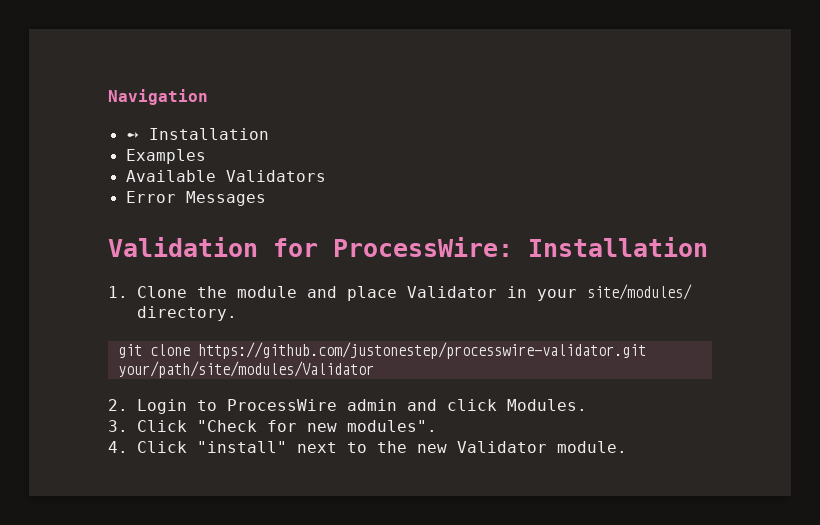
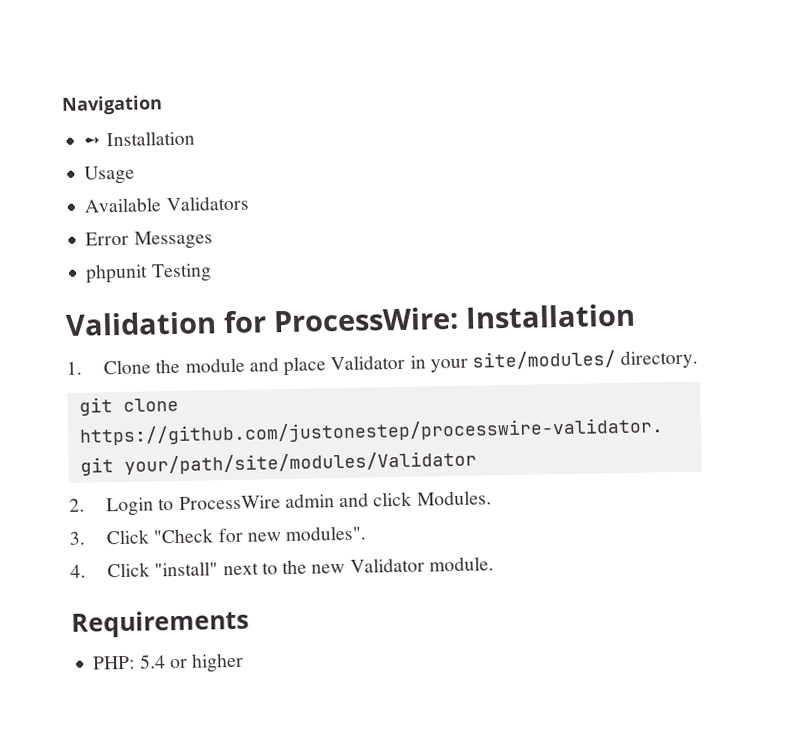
[125,149,206,164] Examples -> [84,165,136,185] Usage
(266, 198) none -> [85,263,212,284] // phpunit Testing
(627, 447) none -> [71,609,249,638] [92,652,245,673] // Requirements // PHP: 5.4 or higher

